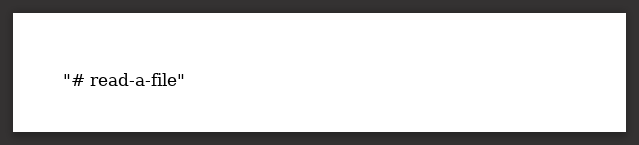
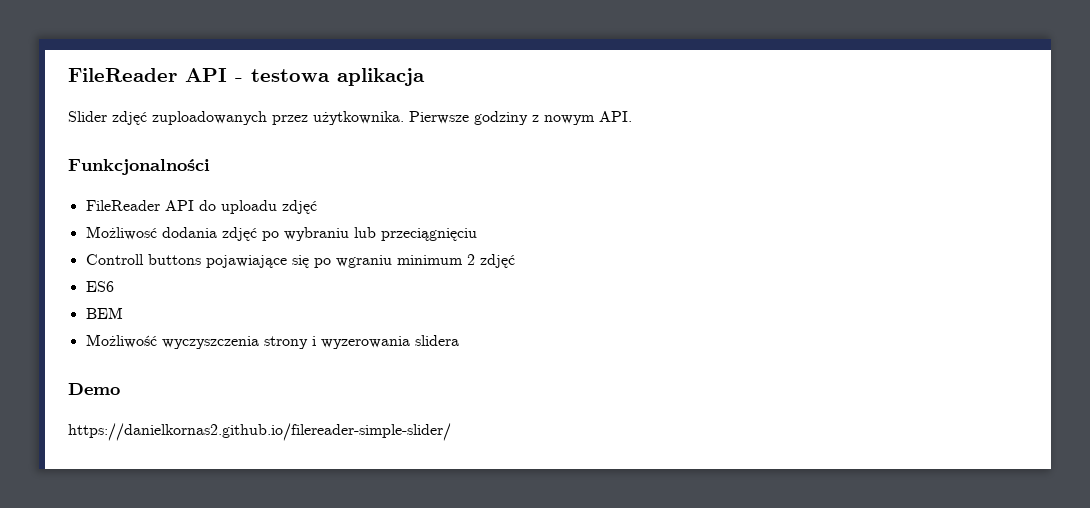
[63,73,185,86] "# read-a-file" -> [68,68,425,86] [68,111,632,125] [68,159,210,175] [85,200,317,214] [85,226,477,241] [85,254,515,268] [85,281,114,292] [85,307,123,319] [85,334,459,349] [68,383,120,395] [68,423,451,441] FileReader API - testowa aplikacja // Slider zdjęć zuploadowanych przez użytkownika. Pierwsze godziny z nowym API. // Funkcjonalności // FileReader API do uploadu zdjęć // Możliwosć dodania zdjęć po wybraniu lub przeciągnięciu // Controll buttons pojawiające się po wgraniu minimum 2 zdjęć // ES6 // BEM // Możliwość wyczyszczenia strony i wyzerowania slidera // Demo // https://danielkornas2.github.io/filereader-simple-slider/

